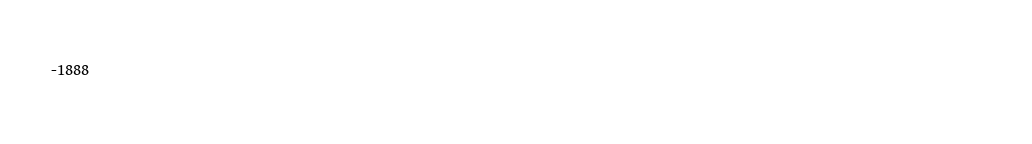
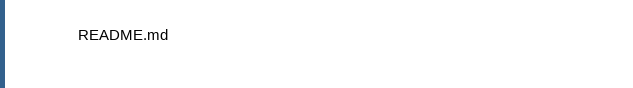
[51,65,89,75] -1888 -> [78,29,168,40] README.md

